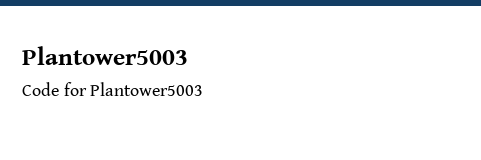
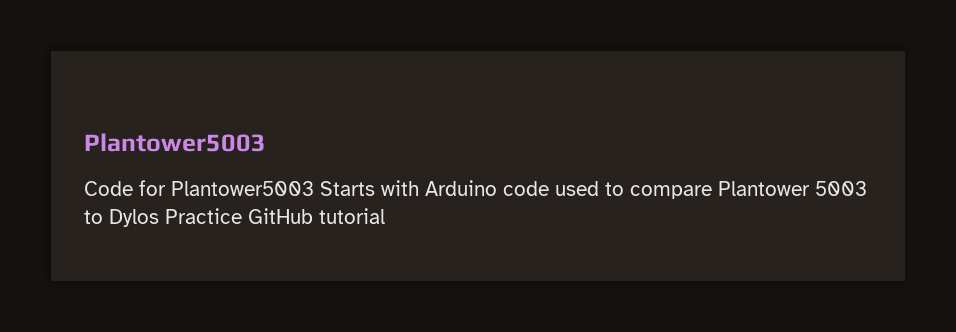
(204, 89) none -> [320,180,867,199] [84,208,385,227] Starts with Arduino code used to compare Plantower 5003 to Dylos Practice GitHub tutorial

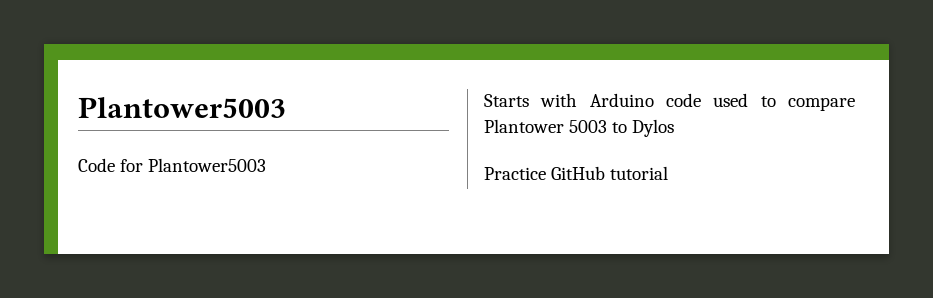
(314, 188) none -> (267, 165) //
(159, 218) none -> (675, 128) //

